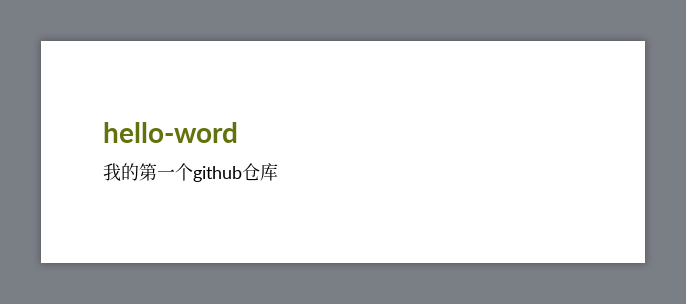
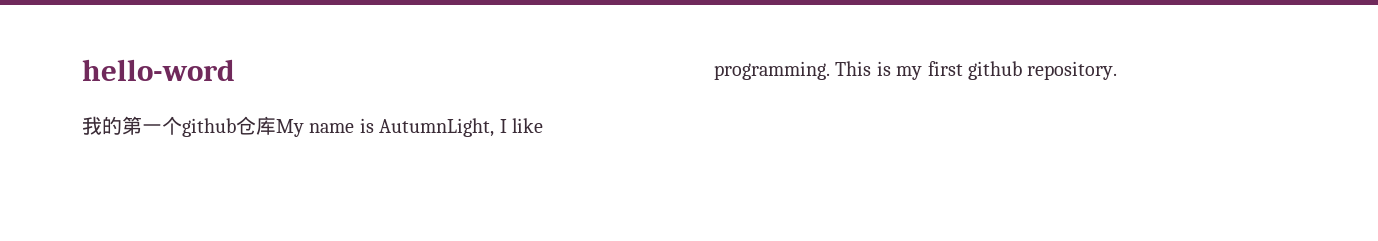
(278, 172) none -> [276,118,543,137] [714,61,1118,80] My name is AutumnLight, I like programming. This is my first github repository.

